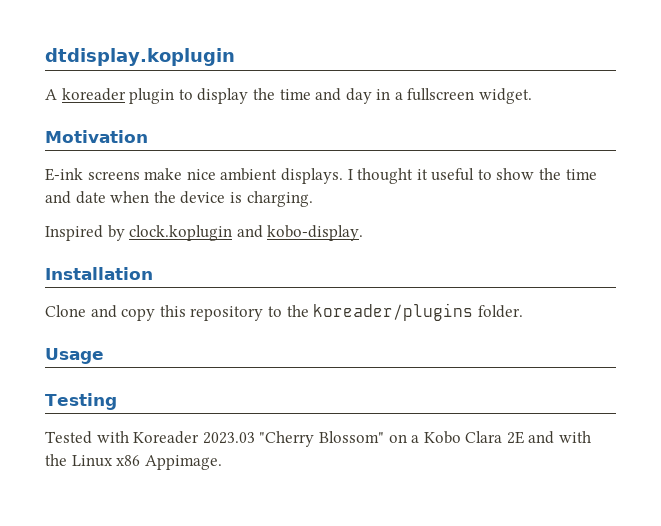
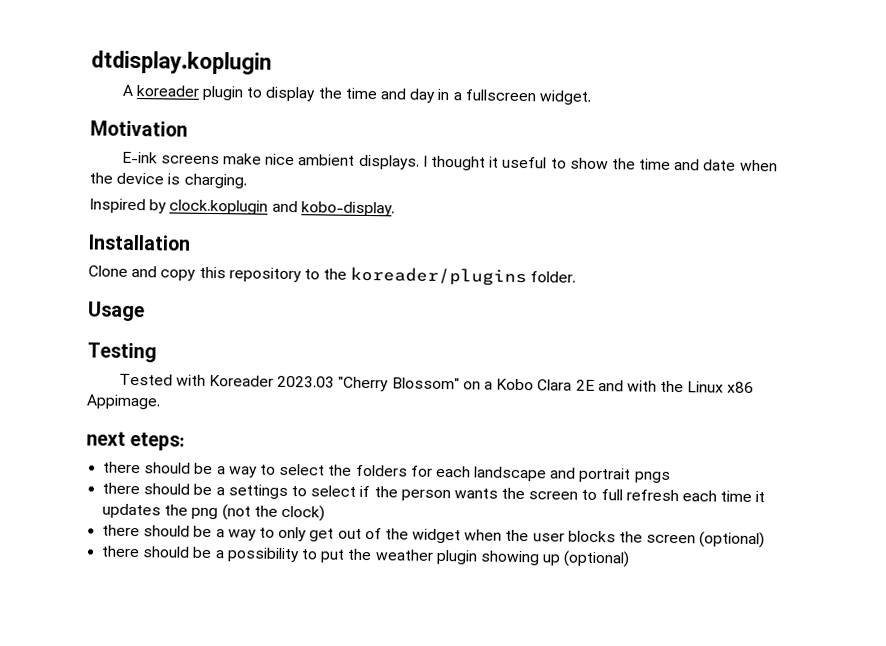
(222, 462) none -> [86,431,186,451] [103,461,671,483] [102,482,766,503] [102,503,325,522] [102,524,766,549] [101,545,631,568] // next eteps: // there should be a way to select the folders for each landscape and portrait pngs // there should be a settings to select if the person wants the screen to full refresh each time it updates the png (not the clock) // there should be a way to only get out of the widget when the user blocks the screen (optional) // there should be a possibility to put the weather plugin showing up (optional)

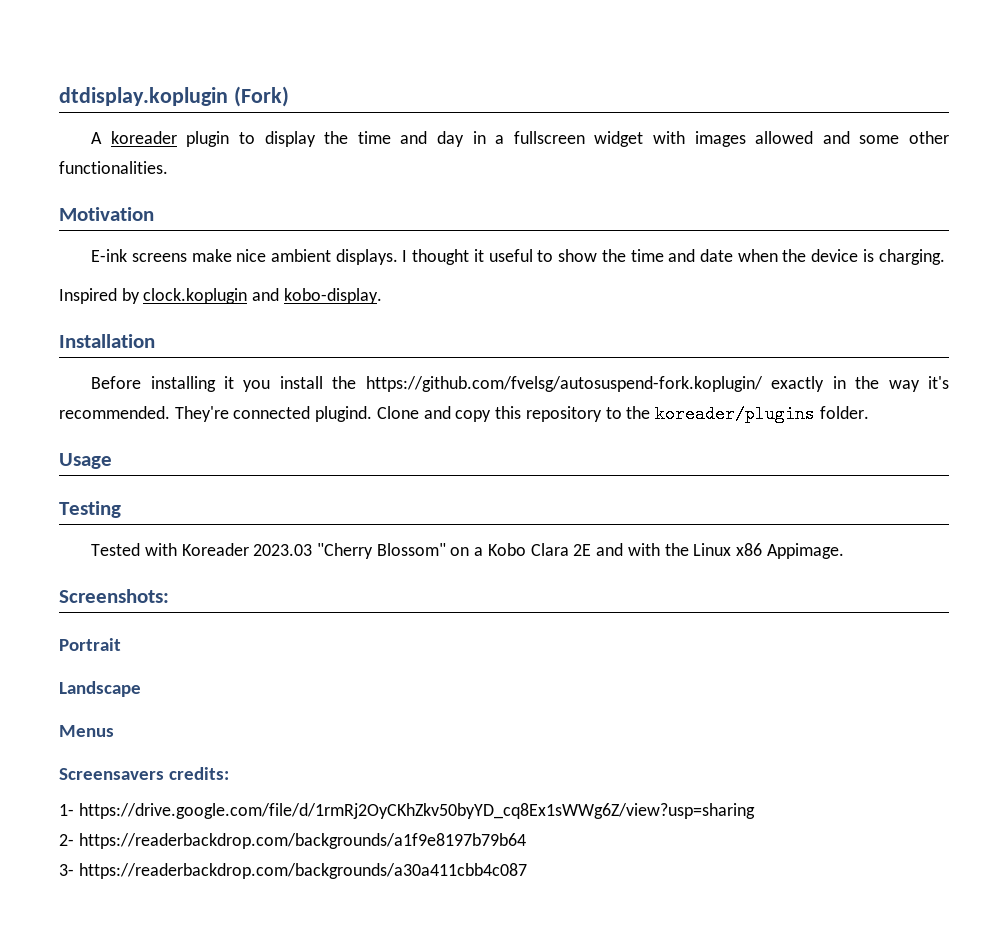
(272, 62) none -> [233,86,289,107] (Fork)
[538,90,592,105] widget. -> [594,131,949,147] [59,161,168,174] widget with images allowed and some other functionalities.
(191, 242) none -> [91,376,949,392] [59,406,373,422] Before installing it you install the https://github.com/fvelsg/autosuspend-fork.koplugin/ exactly in the way it's recommended. They're connected plugind.
[86,431,186,451] [103,461,671,483] [102,482,766,503] [102,503,325,522] [102,524,766,549] [101,545,631,568] next eteps: // there should be a way to select the folders for each landscape and portrait pngs // there should be a settings to select if the person wants the screen to full refresh each time it updates the png (not the clock) // there should be a way to only get out of the widget when the user blocks the screen (optional) // there should be a possibility to put the weather plugin showing up (optional) -> [59,589,169,603] [59,638,121,651] [59,681,141,697] [59,725,114,737] [59,767,230,780] [59,803,755,819] [59,833,526,849] [59,863,527,879] Screenshots: // Portrait // Landscape // Menus // Screensavers credits: // 1- https://drive.google.com/file/d/1rmRj2OyCKhZkv50byYD_cq8Ex1sWWg6Z/view?usp=sharing // 2- https://readerbackdrop.com/backgrounds/a1f9e8197b79b64 // 3- https://readerbackdrop.com/backgrounds/a30a411cbb4c087

